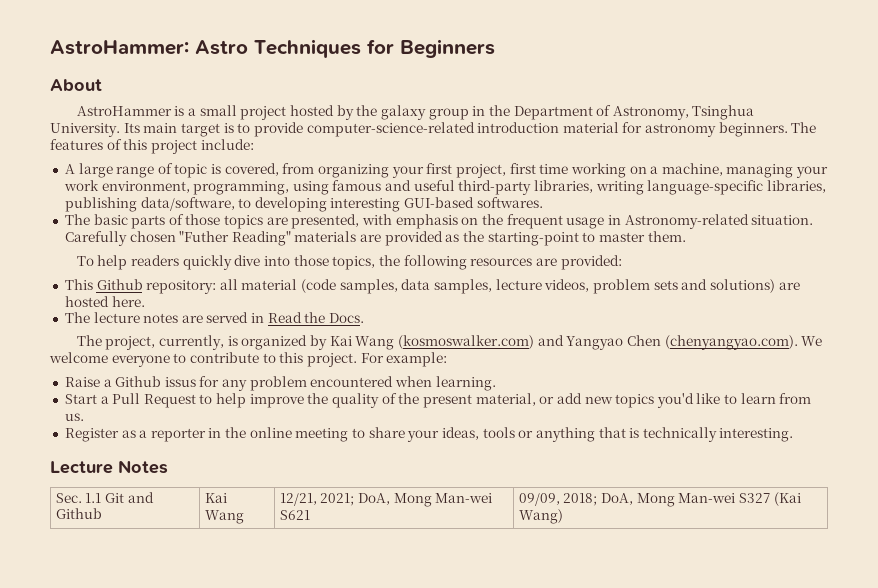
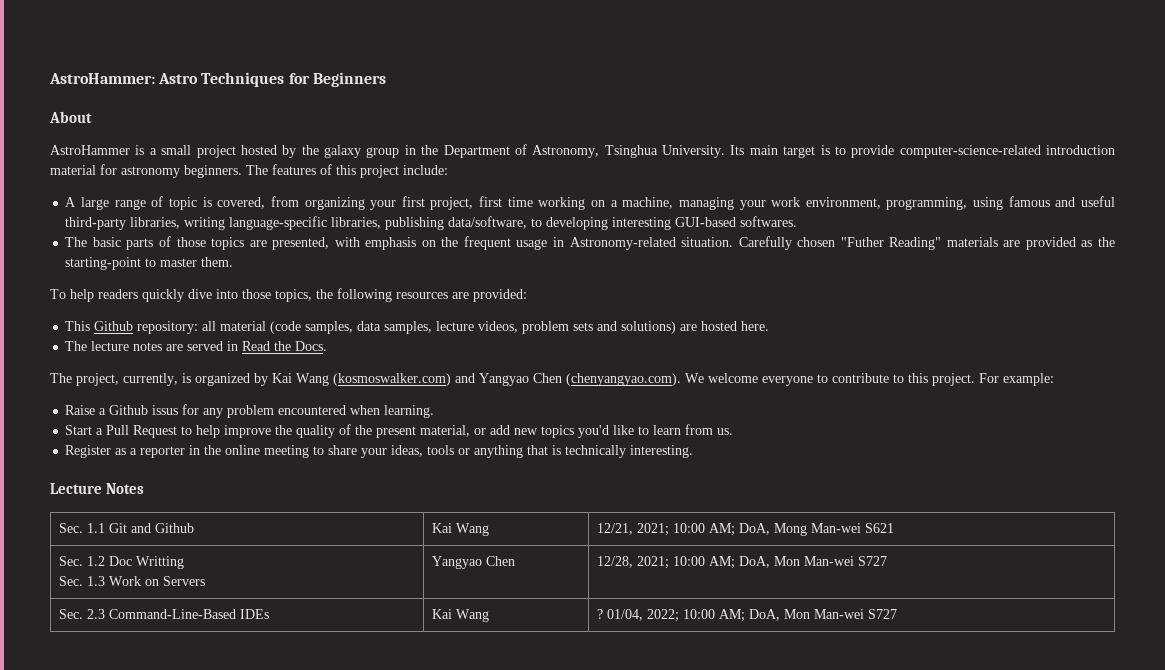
(355, 499) none -> [672,523,735,536] 10:00 AM;
[518,492,801,507] [518,509,563,524] | 09/09, 2018; DoA, Mong Man-wei S327 (Kai Wang) -> [58,556,184,569] [58,576,205,586] [431,556,515,569] [596,556,887,569] [58,609,269,619] [431,609,489,622] [596,609,897,622] // Sec. 1.2 Doc Writting // Sec. 1.3 Work on Servers | Yangyao Chen | 12/28, 2021; 10:00 AM; DoA, Mon Man-wei S727 // Sec. 2.3 Command-Line-Based IDEs | Kai Wang | ? 01/04, 2022; 10:00 AM; DoA, Mon Man-wei S727

